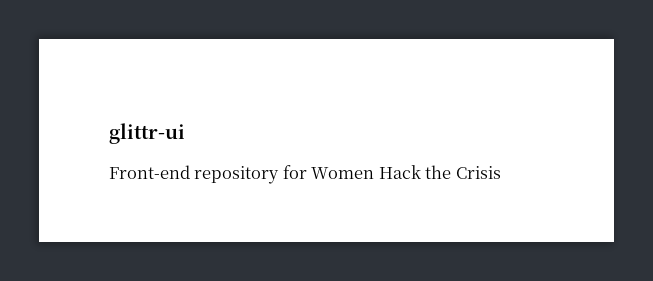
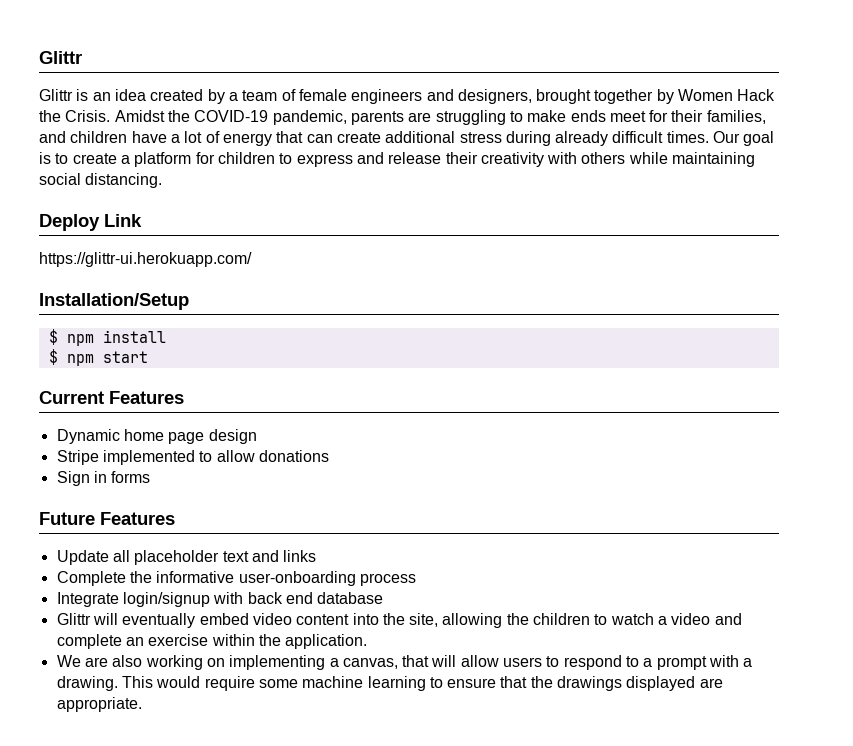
[109,123,185,144] [109,165,501,184] glittr-ui // Front-end repository for Women Hack the Crisis -> [39,51,82,64] [39,89,776,104] [39,110,766,125] [39,131,775,146] [39,152,756,167] [39,173,163,188] [39,214,142,231] [39,252,252,267] [39,293,189,310] [48,329,166,346] [48,349,148,366] [39,391,184,404] [56,429,257,444] [56,450,329,465] [56,471,151,486] [39,512,175,525] [56,550,317,565] [56,571,416,586] [56,592,384,607] [56,613,742,628] [56,634,368,649] [56,655,753,670] [56,676,723,691] [56,697,142,712] Glittr // Glittr is an idea created by a team of female engineers and designers, brought together by Women Hack the Crisis. Amidst the COVID-19 pandemic, parents are struggling to make ends meet for their families, and children have a lot of energy that can create additional stress during already difficult times. Our goal is to create a platform for children to express and release their creativity with others while maintaining social distancing. // Deploy Link // https://glittr-ui.herokuapp.com/ // Installation/Setup // $ npm install // $ npm start // Current Features // Dynamic home page design // Stripe implemented to allow donations // Sign in forms // Future Features // Update all placeholder text and links // Complete the informative user-onboarding process // Integrate login/signup with back end database // Glittr will eventually embed video content into the site, allowing the children to watch a video and complete an exercise within the application. // We are also working on implementing a canvas, that will allow users to respond to a prompt with a drawing. This would require some machine learning to ensure that the drawings displayed are appropriate.

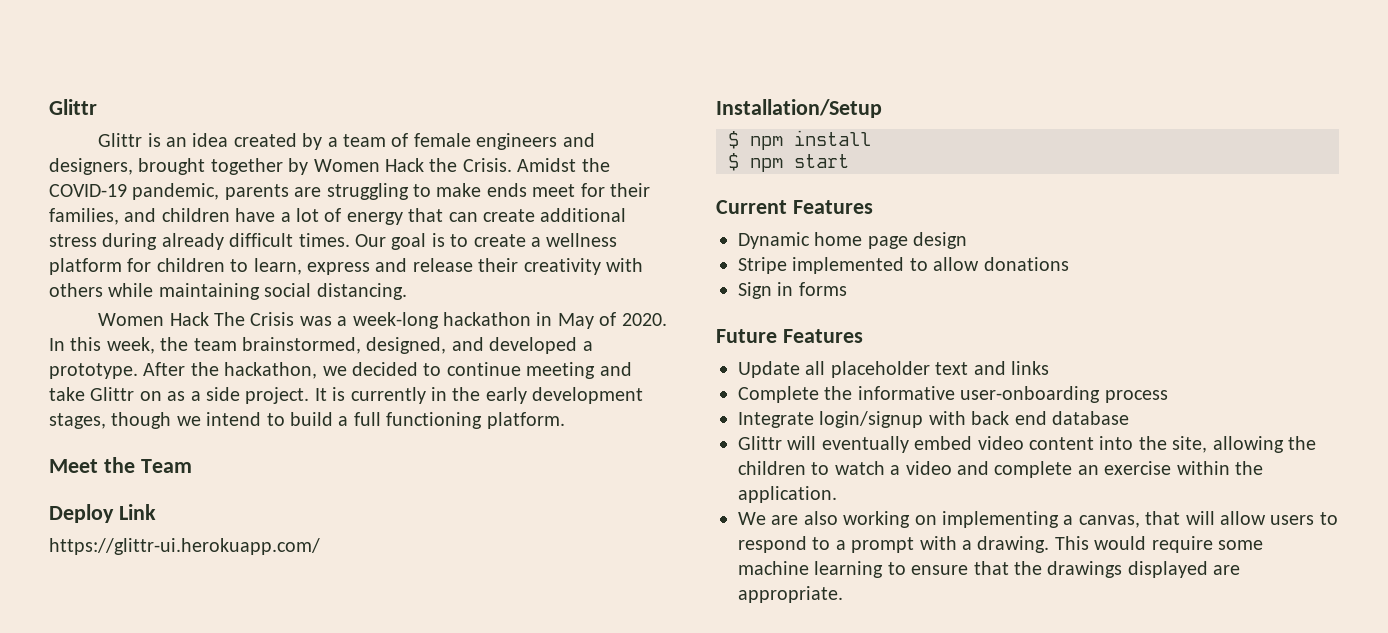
(130, 159) none -> [546,233,618,247] wellness
(293, 158) none -> [253,258,302,275] learn,
(163, 180) none -> [98,312,667,329] [49,337,593,354] [49,362,632,379] [49,387,644,404] [49,412,565,429] [49,457,192,473] // Women Hack The Crisis was a week-long hackathon in May of 2020. In this week, the team brainstormed, designed, and developed a prototype. After the hackathon, we decided to continue meeting and take Glittr on as a side project. It is currently in the early development stages, though we intend to build a full functioning platform. // Meet the Team

